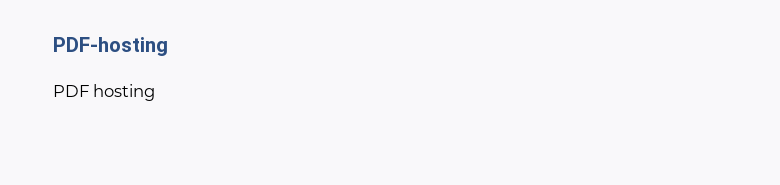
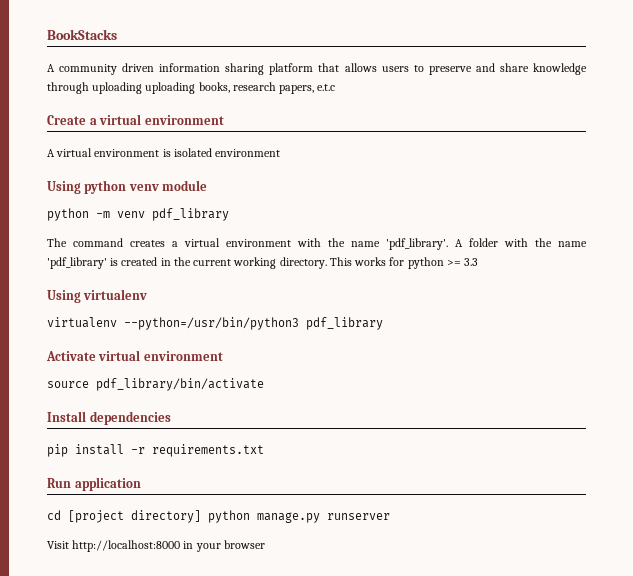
[53,37,168,56] [53,84,156,101] PDF-hosting // PDF hosting -> [47,29,117,40] [47,63,588,75] [47,82,336,94] [47,114,224,125] [47,148,281,157] [47,180,208,194] [47,208,229,221] [47,238,587,250] [47,257,479,269] [47,289,148,303] [47,317,383,330] [46,350,223,361] [47,378,264,391] [47,411,171,425] [47,444,264,457] [47,477,141,491] [47,510,390,523] [47,540,265,552] BookStacks // A community driven information sharing platform that allows users to preserve and share knowledge through uploading uploading books, research papers, e.t.c // Create a virtual environment // A virtual environment is isolated environment // Using python venv module // python -m venv pdf_library // The command creates a virtual environment with the name 'pdf_library'. A folder with the name 'pdf_library' is created in the current working directory. This works for python >= 3.3 // Using virtualenv // virtualenv --python=/usr/bin/python3 pdf_library // Activate virtual environment // source pdf_library/bin/activate // Install dependencies // pip install -r requirements.txt // Run application // cd [project directory] python manage.py runserver // Visit http://localhost:8000 in your browser

